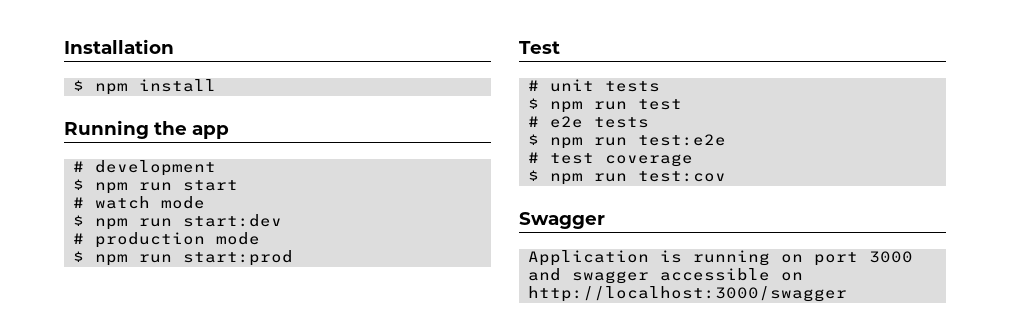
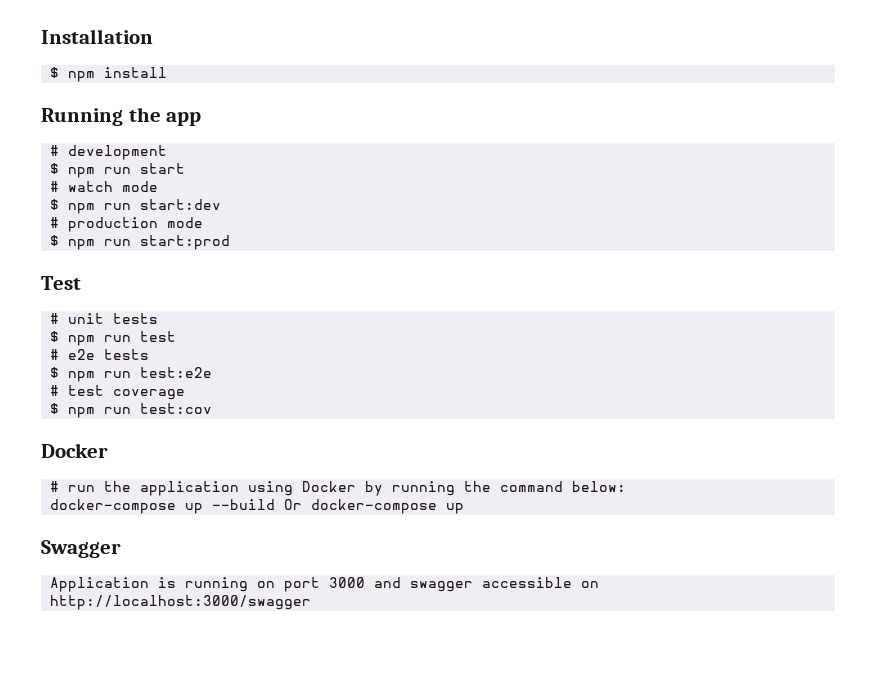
(726, 176) none -> [41,443,108,458] [50,481,627,496] [50,499,465,514] // Docker // # run the application using Docker by running the command below: // docker-compose up --build Or docker-compose up

